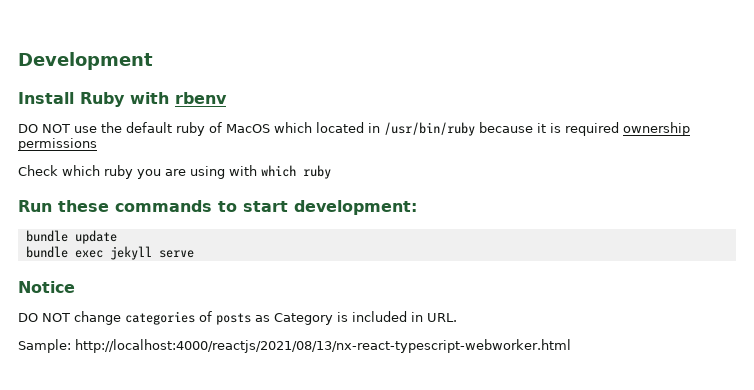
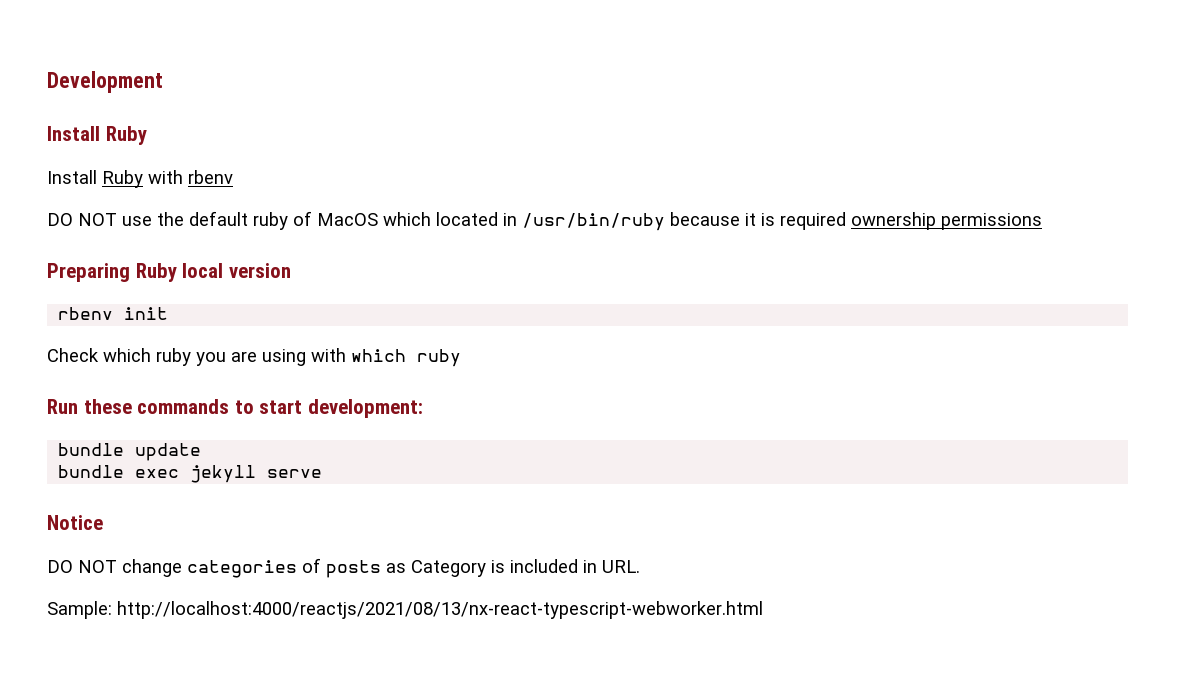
(125, 99) none -> [47,170,143,188] // Install Ruby
(97, 144) none -> [47,263,291,282] [58,307,169,320] // Preparing Ruby local version // rbenv init

